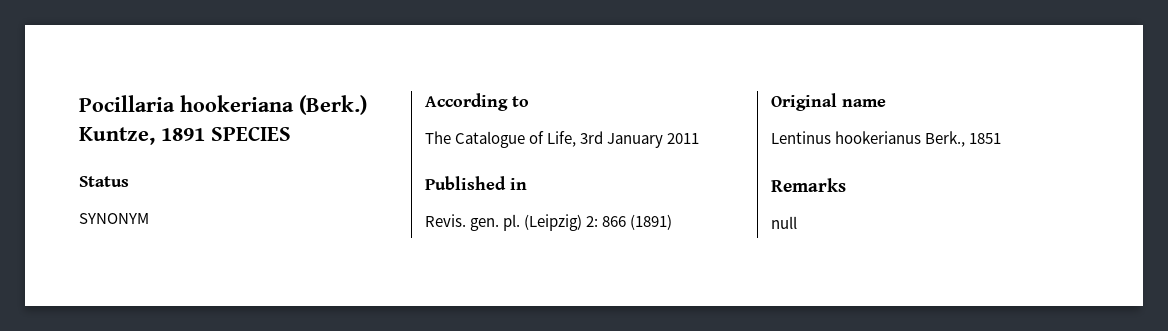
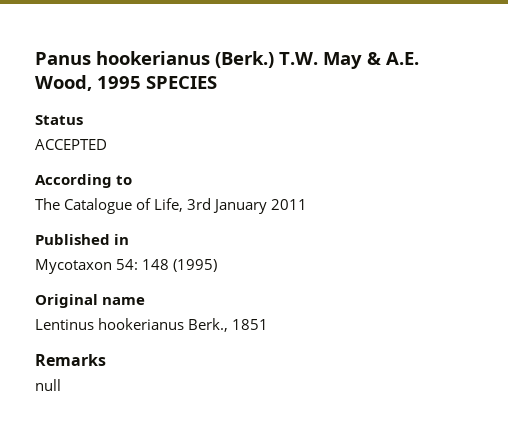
[79,95,367,115] [79,127,205,145] Pocillaria hookeriana (Berk.) Kuntze, 1891 -> [35,51,419,69] [35,75,141,91] Panus hookerianus (Berk.) T.W. May & A.E. Wood, 1995
[79,213,149,224] SYNONYM -> [35,139,107,150] ACCEPTED
[425,214,673,231] Revis. gen. pl. (Leipzig) 2: 866 (1891) -> [35,259,218,274] Mycotaxon 54: 148 (1995)

